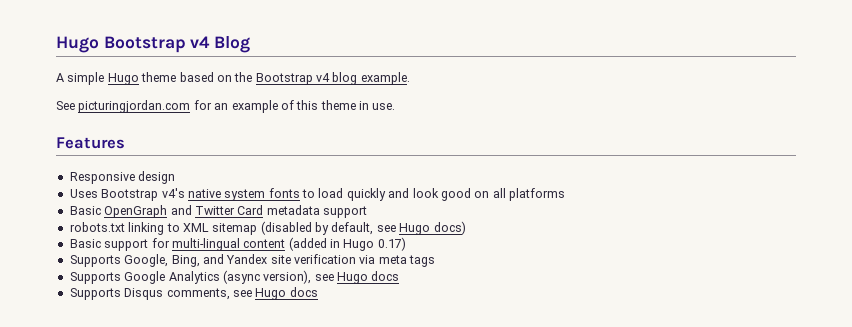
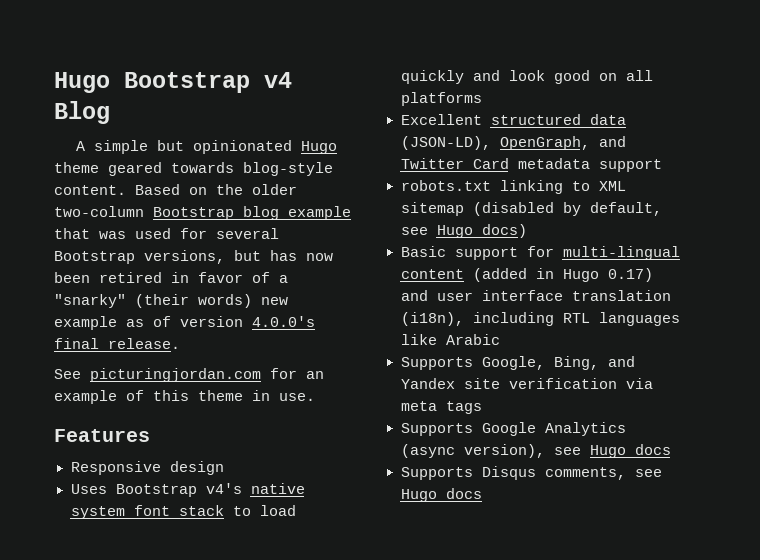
[107,72,410,85] Hugo theme based on the Bootstrap v4 blog example. -> [156,140,337,154] [54,162,333,176] [54,184,297,195] [54,206,351,220] [54,228,279,239] [54,250,333,264] [54,272,288,283] [54,294,288,308] [54,316,315,330] [54,338,180,349] but opinionated Hugo theme geared towards blog-style content. Based on the older two-column Bootstrap blog example that was used for several Bootstrap versions, but has now been retired in favor of a "snarky" (their words) new example as of version 4.0.0's final release.
[268,188,300,198] fonts -> [133,505,224,516] font stack
[69,205,168,218] Basic OpenGraph -> [400,114,626,125] [400,136,590,150] Excellent structured data (JSON-LD), OpenGraph,
(406, 244) none -> [400,290,671,301] [400,312,680,326] [400,334,500,345] and user interface translation (i18n), including RTL languages like Arabic

